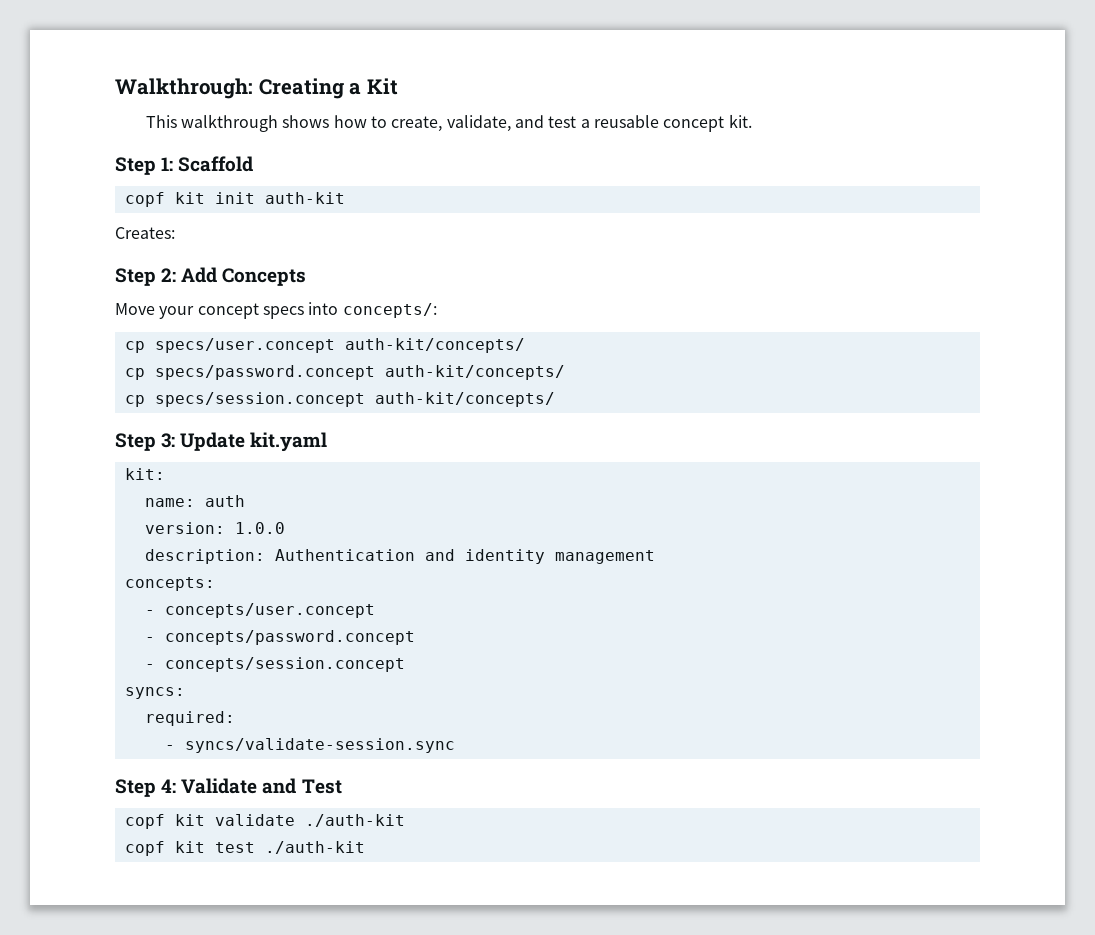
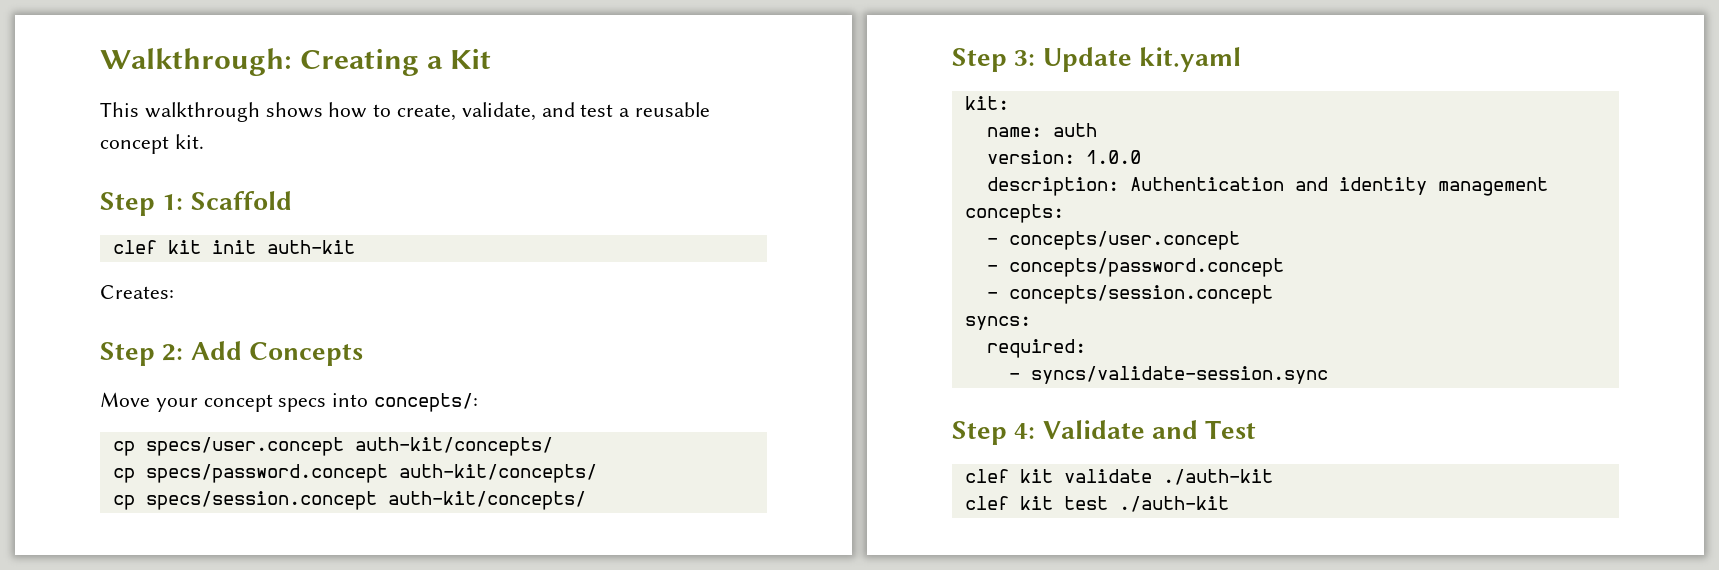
[124,192,165,207] copf -> [112,240,157,254] clef
[124,814,165,829] copf -> [964,469,1009,483] clef
[124,841,165,856] copf -> [964,496,1009,510] clef

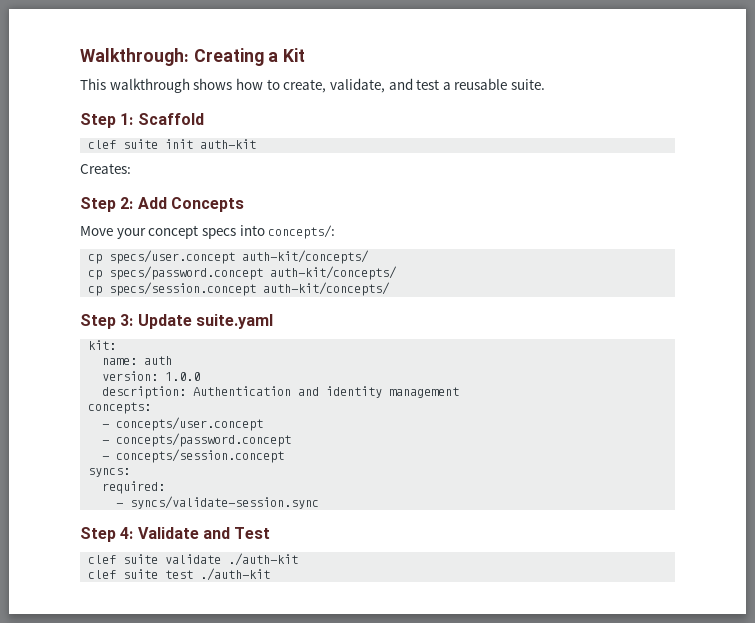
[100,134,204,154] concept kit. -> [511,79,546,90] suite.
[167,240,201,254] kit -> [123,139,159,149] suite
[1138,47,1241,72] kit.yaml -> [195,314,273,329] suite.yaml
[1019,469,1053,483] kit -> [123,554,159,564] suite
[1019,496,1053,510] kit -> [123,569,159,579] suite

